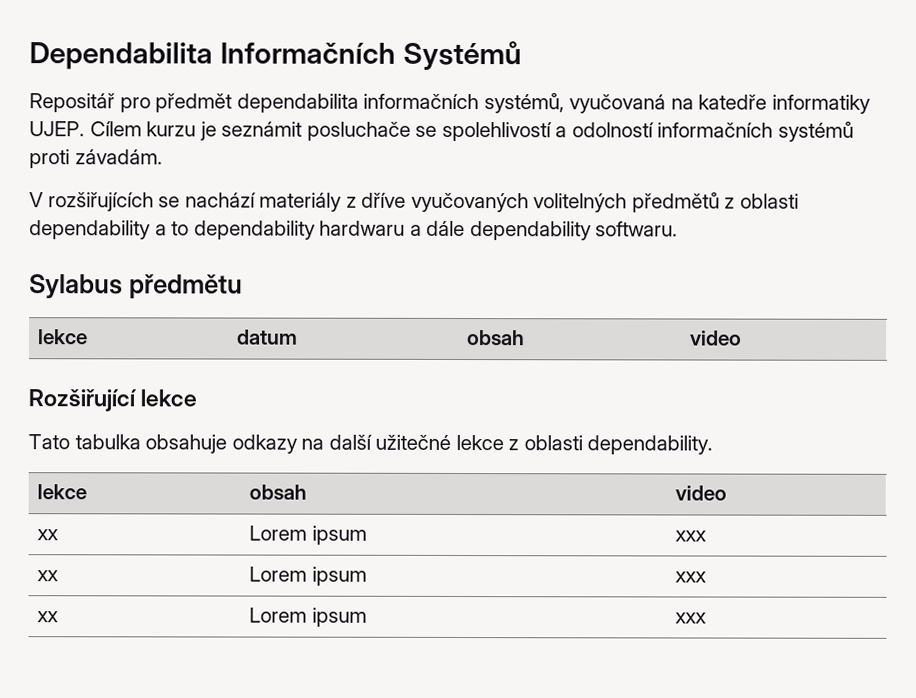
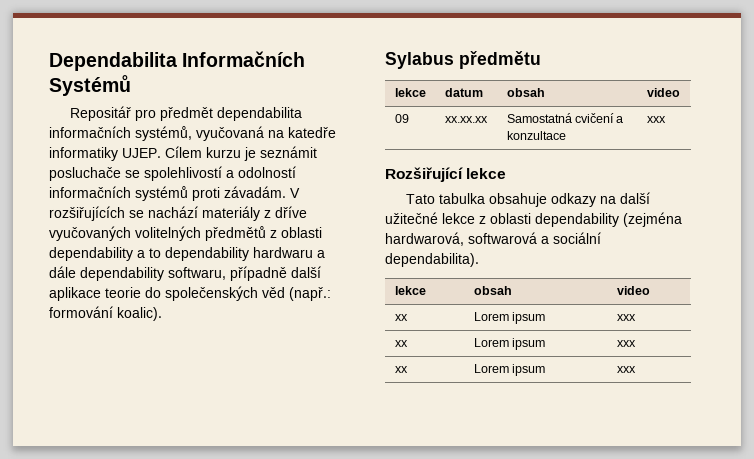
(163, 157) // -> (286, 192) none
[595,221,679,237] softwaru. -> [168,266,321,281] [49,286,331,301] [49,306,162,321] softwaru, případně další aplikace teorie do společenských věd (např.: formování koalic).
(743, 338) none -> [394,114,409,123] [444,116,488,123] [506,113,624,123] [506,131,566,140] [646,116,666,123] // 09 | xx.xx.xx | Samostatná cvičení a konzultace | xxx
[587,435,714,455] dependability. -> [535,212,682,227] [385,232,601,246] [385,253,479,267] dependability (zejména hardwarová, softwarová a sociální dependabilita).

